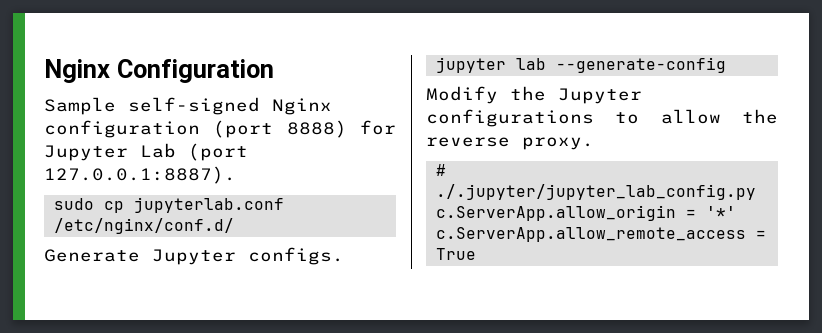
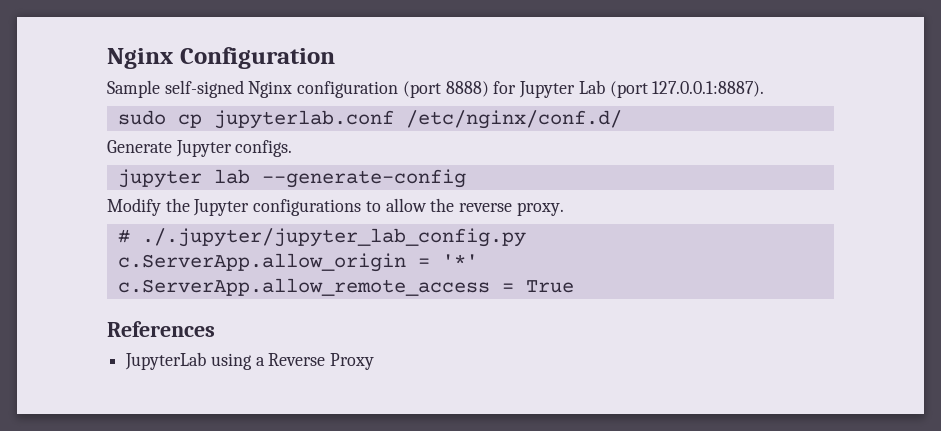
(476, 254) none -> [107,321,215,337] [125,352,375,370] // References // JupyterLab using a Reverse Proxy

